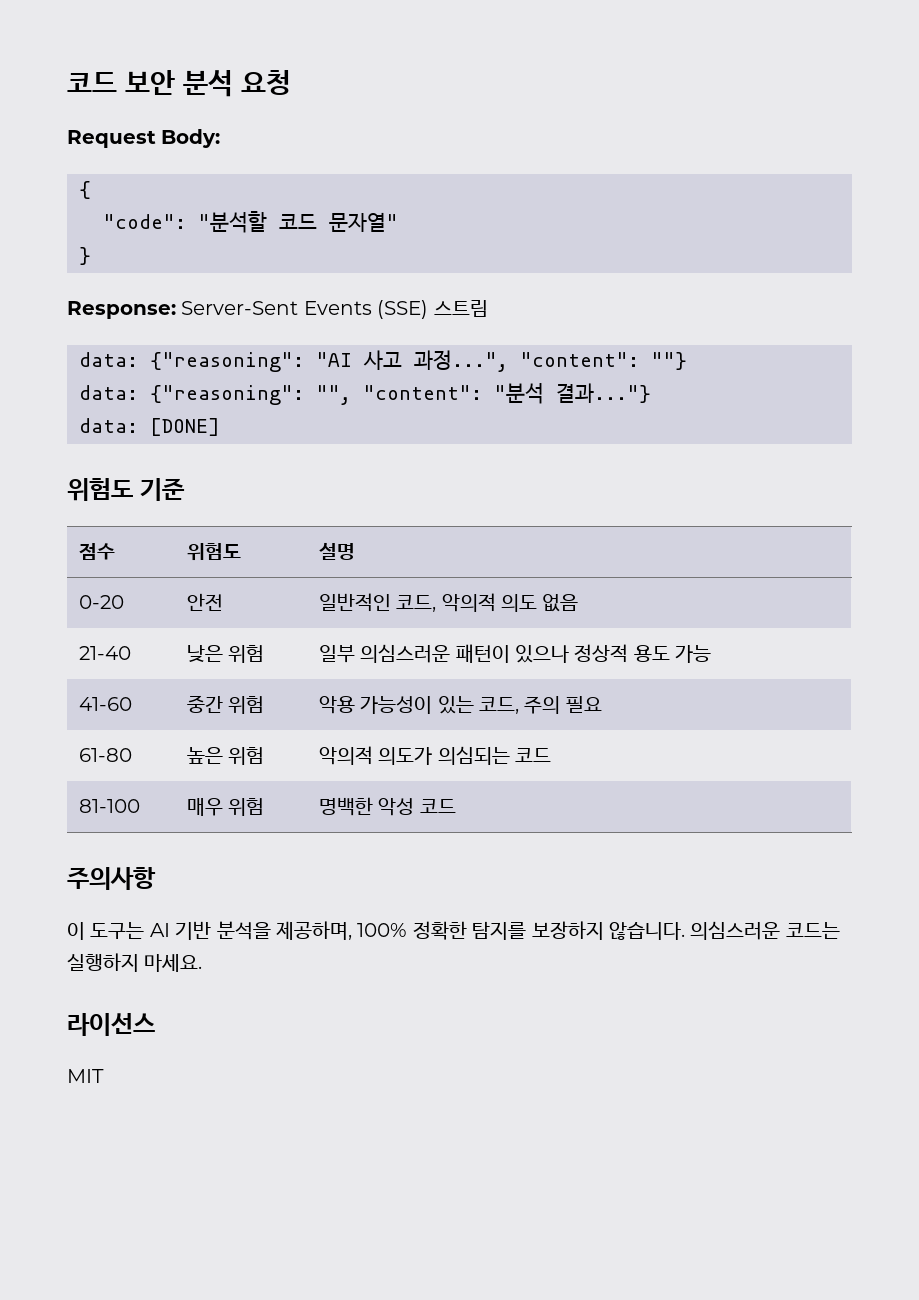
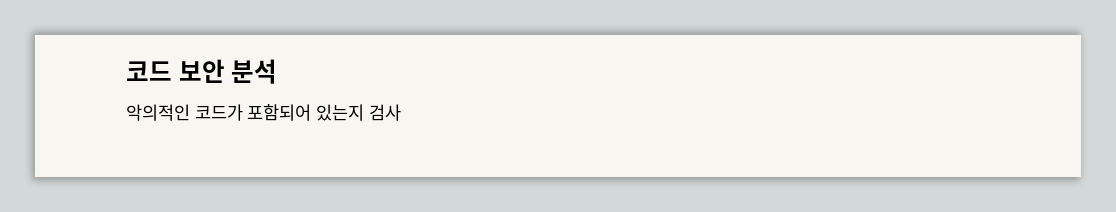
[241,70,291,95] [67,129,221,148] [79,181,91,199] [103,211,398,233] [79,247,91,265] [67,300,488,319] [79,350,687,372] [79,383,651,405] [79,418,220,436] [67,478,185,501] [78,543,115,560] [186,543,241,561] [318,542,355,560] [78,595,124,609] [186,593,223,611] [318,593,579,612] [78,646,131,660] [186,645,265,663] [318,644,712,663] [78,697,132,711] [186,695,265,714] [318,696,602,714] [78,748,132,762] [186,747,265,765] [318,746,551,765] [78,799,140,813] [186,798,265,816] [318,797,456,816] [67,867,156,890] [67,921,840,940] [67,953,203,972] [67,1013,155,1036] [67,1069,104,1083] 요청 // Request Body: // { // "code": "분석할 코드 문자열" // } // Response: Server-Sent Events (SSE) 스트림 // data: {"reasoning": "AI 사고 과정...", "content": ""} // data: {"reasoning": "", "content": "분석 결과..."} // data: [DONE] // 위험도 기준 // 점수 | 위험도 | 설명 // 0-20 | 안전 | 일반적인 코드, 악의적 의도 없음 // 21-40 | 낮은 위험 | 일부 의심스러운 패턴이 있으나 정상적 용도 가능 // 41-60 | 중간 위험 | 악용 가능성이 있는 코드, 주의 필요 // 61-80 | 높은 위험 | 악의적 의도가 의심되는 코드 // 81-100 | 매우 위험 | 명백한 악성 코드 // 주의사항 // 이 도구는 AI 기반 분석을 제공하며, 100% 정확한 탐지를 보장하지 않습니다. 의심스러운 코드는 실행하지 마세요. // 라이선스 // MIT -> [126,104,401,121] // 악의적인 코드가 포함되어 있는지 검사

